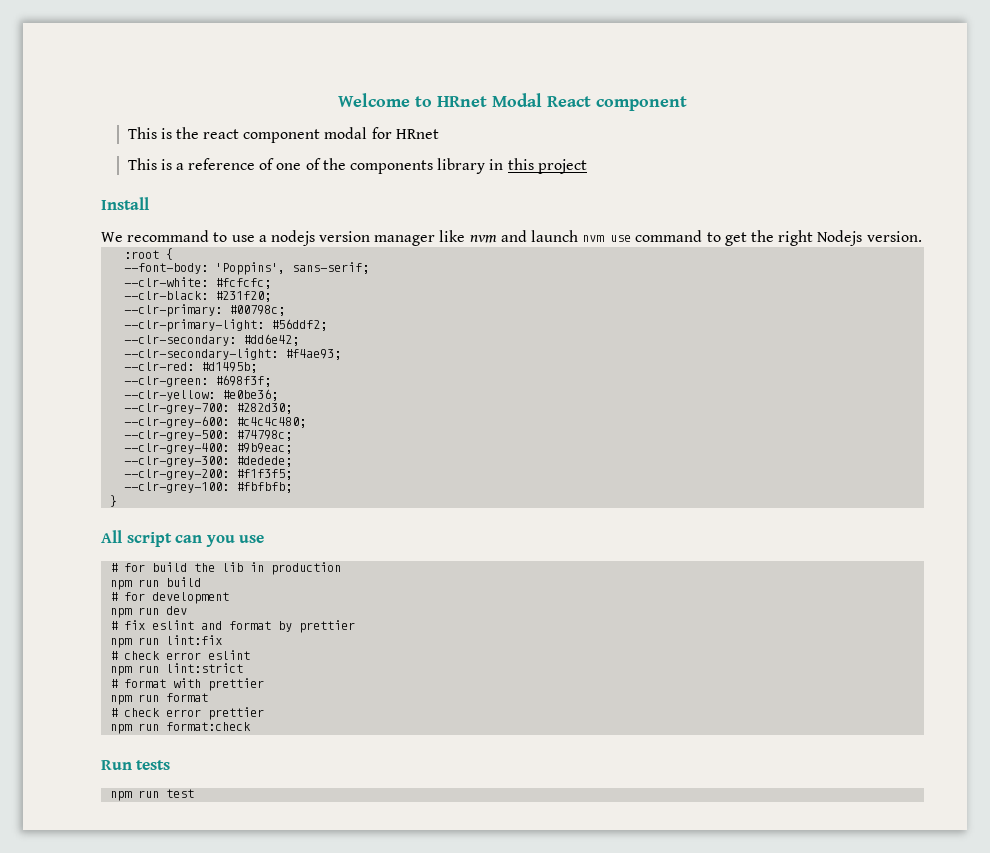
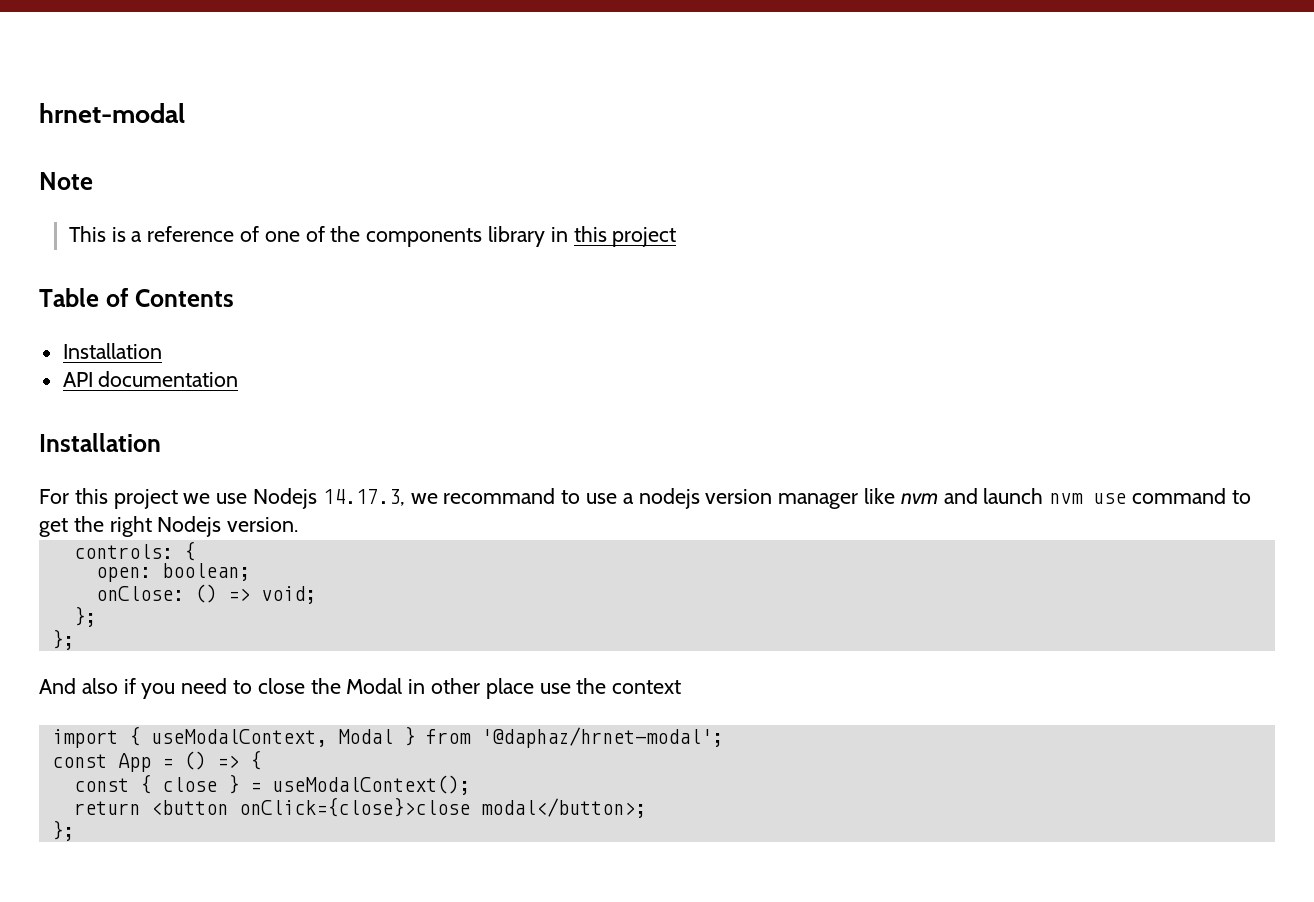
[338,93,687,111] [127,127,439,143] Welcome to HRnet Modal React component // This is the react component modal for HRnet -> [39,103,185,123] [39,172,93,190] hrnet-modal // Note
[101,197,149,210] [101,232,123,242] Install // We -> [39,288,235,307] [62,343,162,359] [62,371,239,387] [39,433,161,452] [39,488,438,509] Table of Contents // Installation // API documentation // Installation // For this project we use Nodejs 14.17.3, we
[124,248,174,260] [124,262,370,275] [124,277,272,289] [124,291,272,302] [124,304,286,317] [124,319,328,332] [124,334,300,346] [124,348,342,360] [124,362,258,373] [124,375,272,387] [124,389,279,401] [124,403,293,414] [124,416,307,428] [124,430,293,441] [124,443,293,454] [124,456,293,467] [124,469,293,480] [124,482,293,493] [110,495,118,507] [101,530,265,547] [110,562,342,575] [110,577,202,590] [110,592,230,604] [110,606,188,618] [110,620,356,633] [110,635,223,648] [110,650,251,660] [110,663,244,676] [110,678,265,691] [110,693,209,705] [110,707,265,720] [110,722,252,734] [101,760,171,770] [110,789,195,801] :root { // --font-body: 'Poppins', sans-serif; // --clr-white: #fcfcfc; // --clr-black: #231f20; // --clr-primary: #00798c; // --clr-primary-light: #56ddf2; // --clr-secondary: #dd6e42; // --clr-secondary-light: #f4ae93; // --clr-red: #d1495b; // --clr-green: #698f3f; // --clr-yellow: #e0be36; // --clr-grey-700: #282d30; // --clr-grey-600: #c4c4c480; // --clr-grey-500: #74798c; // --clr-grey-400: #9b9eac; // --clr-grey-300: #dedede; // --clr-grey-200: #f1f3f5; // --clr-grey-100: #fbfbfb; // } // All script can you use // # for build the lib in production // npm run build // # for development // npm run dev // # fix eslint and format by prettier // npm run lint:fix // # check error eslint // npm run lint:strict // # format with prettier // npm run format // # check error prettier // npm run format:check // Run tests // npm run test -> [73,541,195,561] [95,563,250,582] [95,584,316,604] [73,606,96,627] [51,629,74,650] [39,678,682,699] [51,726,723,748] [51,750,261,772] [73,774,470,795] [73,797,646,818] [51,820,74,841] controls: { // open: boolean; // onClose: () => void; // }; // }; // And also if you need to close the Modal in other place use the context // import { useModalContext, Modal } from '@daphaz/hrnet-modal'; // const App = () => { // const { close } = useModalContext(); // return <button onClick={close}>close modal</button>; // };

